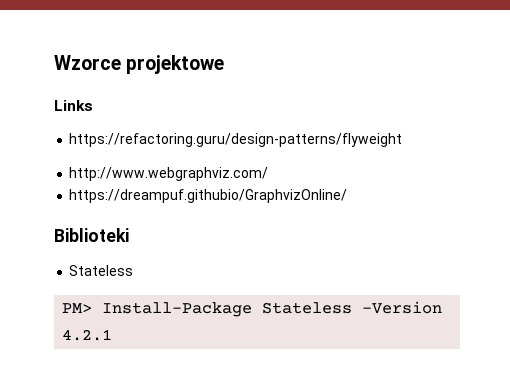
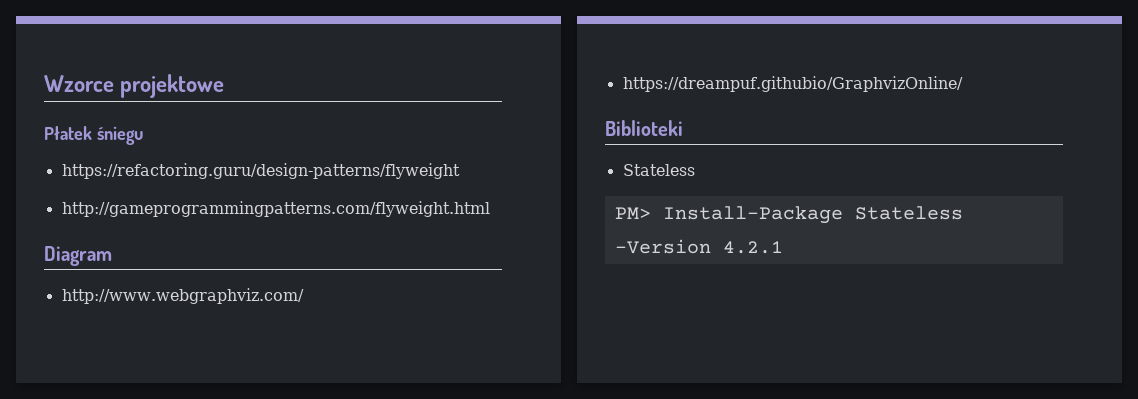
[54,100,93,111] Links -> [44,126,143,145] Płatek śniegu
(403, 140) none -> [61,201,490,217] [44,246,112,266] // http://gameprogrammingpatterns.com/flyweight.html // Diagram

